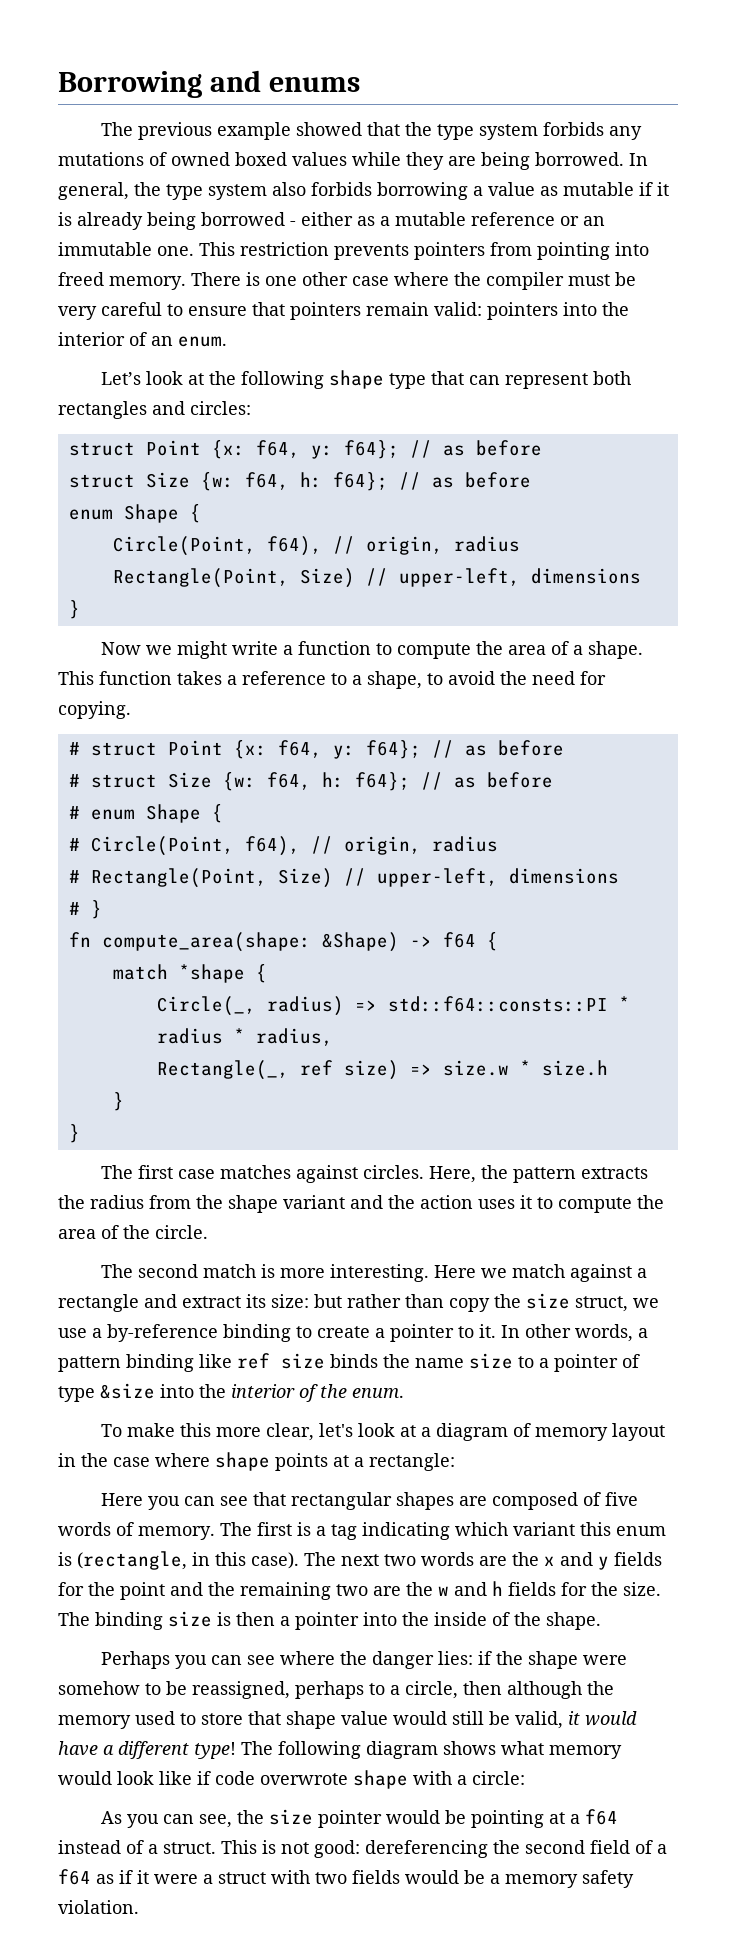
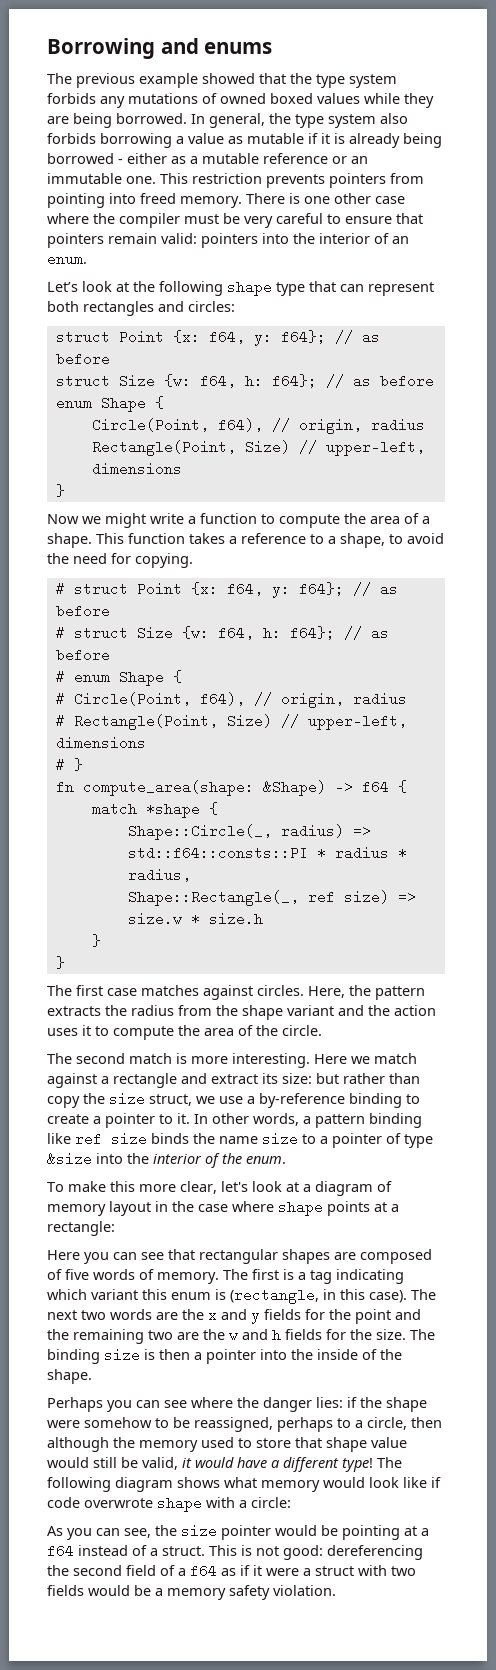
[156,996,256,1016] Circle(_, -> [127,824,272,840] Shape::Circle(_,
[156,1060,289,1080] Rectangle(_, -> [127,890,299,906] Shape::Rectangle(_,

